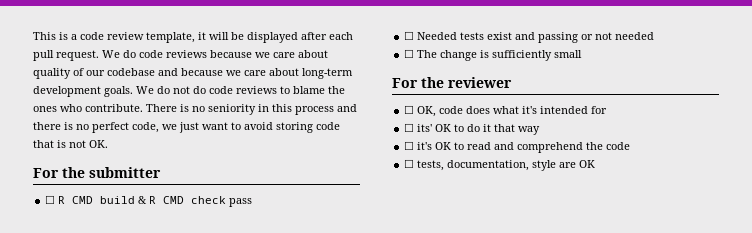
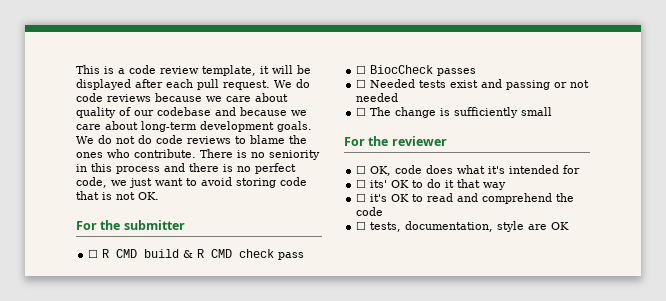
(253, 202) none -> [356,65,477,76] // ☐ BiocCheck passes

